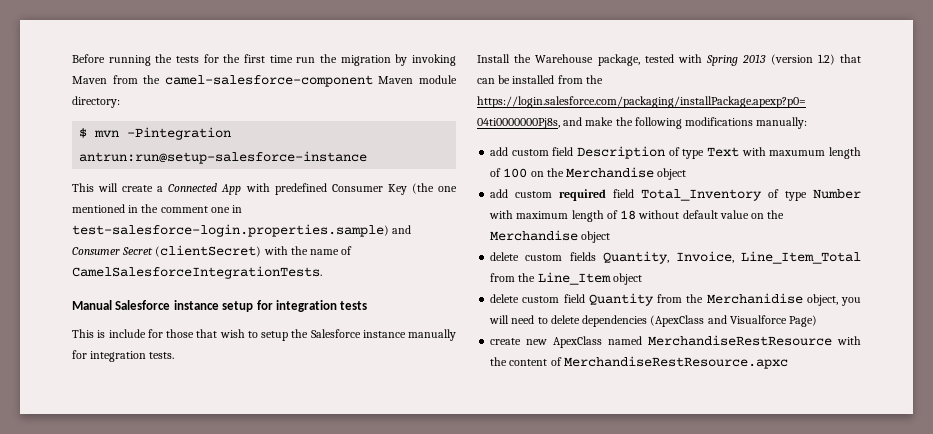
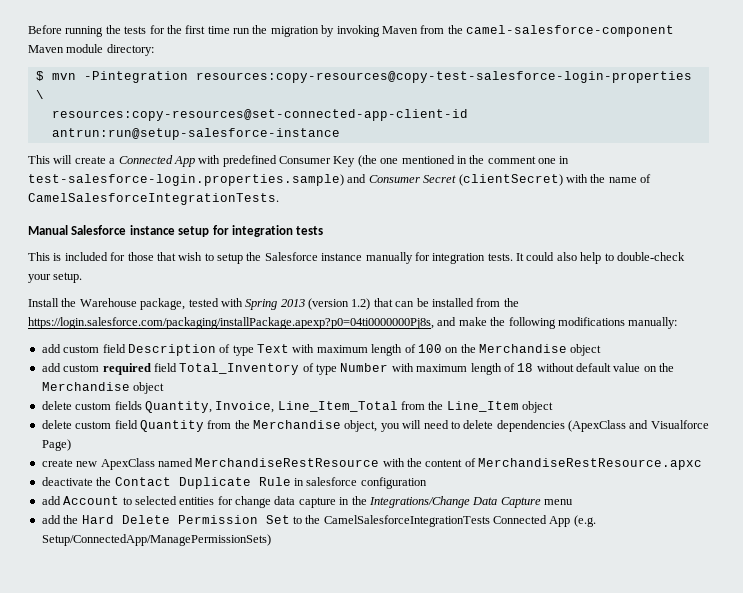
(232, 133) none -> [195,71,692,83] [35,90,44,99] [51,109,468,121] resources:copy-resources@copy-test-salesforce-login-properties \ // resources:copy-resources@set-connected-app-client-id
[108,329,146,338] include -> [64,252,108,261] included
(175, 355) none -> [516,252,685,264] [28,272,83,283] It could also help to double-check your setup.
[769,150,826,156] maxumum -> [316,345,368,353] maximum
[706,293,803,304] Merchanidise -> [253,420,341,429] Merchandise
(788, 362) none -> [41,477,427,489] [41,496,573,508] [41,515,596,527] [41,534,271,546] // deactivate the Contact Duplicate Rule in salesforce configuration // add Account to selected entities for change data capture in the Integrations/Change Data Capture menu // add the Hard Delete Permission Set to the CamelSalesforceIntegrationTests Connected App (e.g. Setup/ConnectedApp/ManagePermissionSets)

